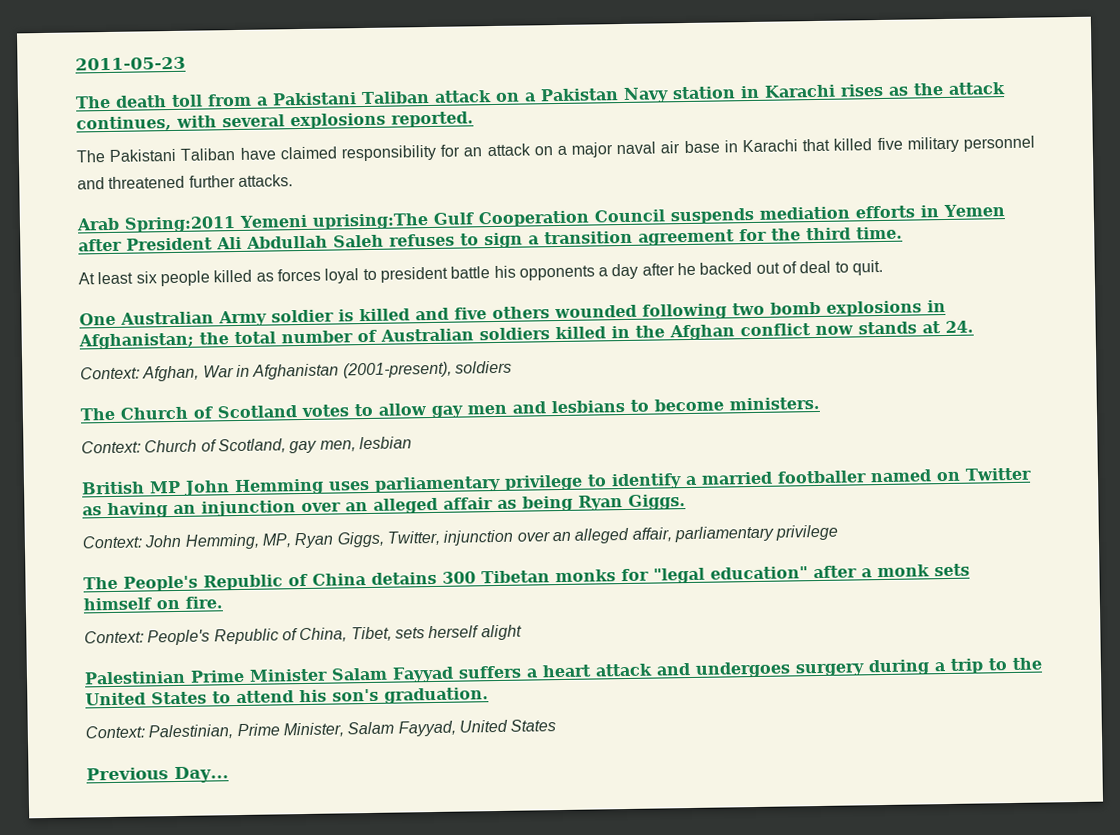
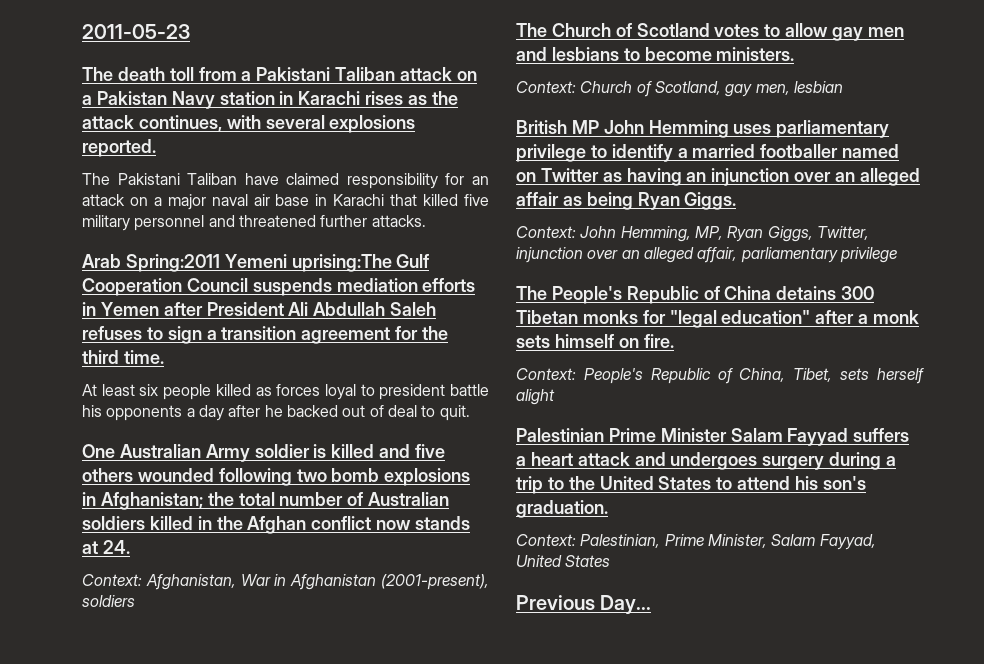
[142,365,200,382] Afghan, -> [145,574,236,590] Afghanistan,

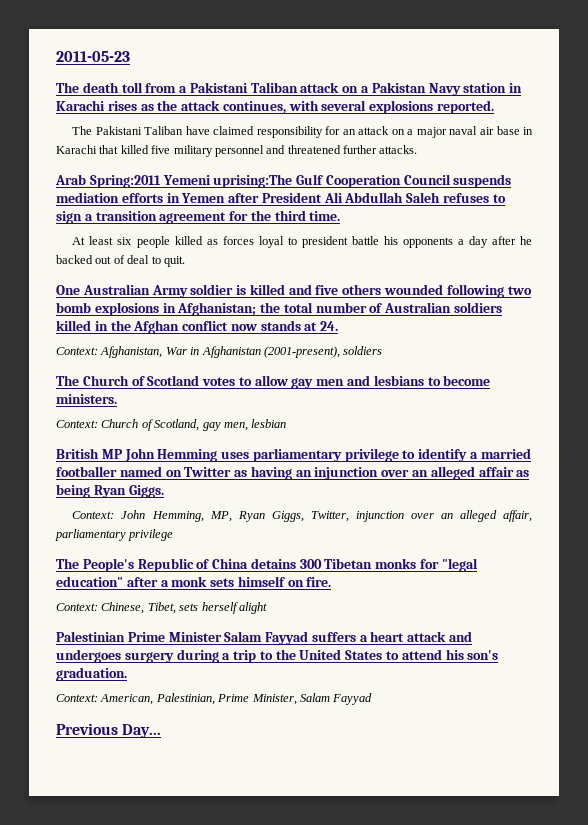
[583,368,786,384] People's Republic of China, -> [101,602,145,614] Chinese,
(576, 540) none -> [100,694,154,705] American,
[819,534,876,550] [516,555,611,567] Fayyad, United States -> [332,693,373,705] Fayyad

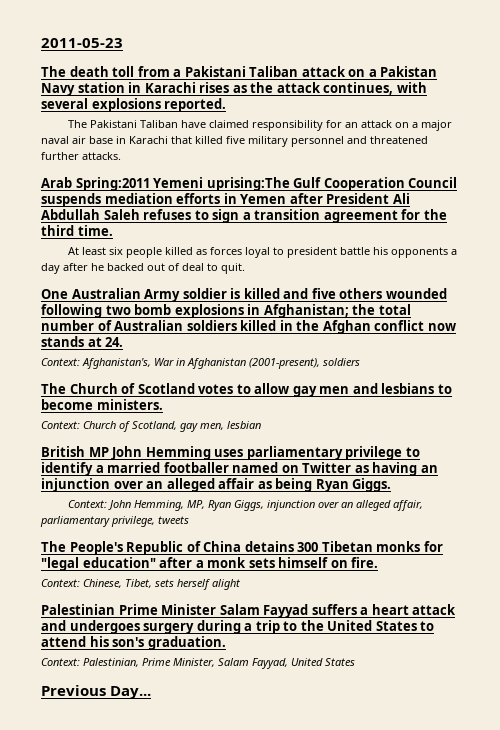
[100,346,163,358] Afghanistan, -> [82,358,151,369] Afghanistan's,
[310,511,349,522] Twitter, -> (265, 505) none
[128,529,174,541] privilege -> [111,516,189,527] privilege, tweets
[100,694,154,705] American, -> (80, 662) none
[332,693,373,705] Fayyad -> [252,658,355,669] Fayyad, United States

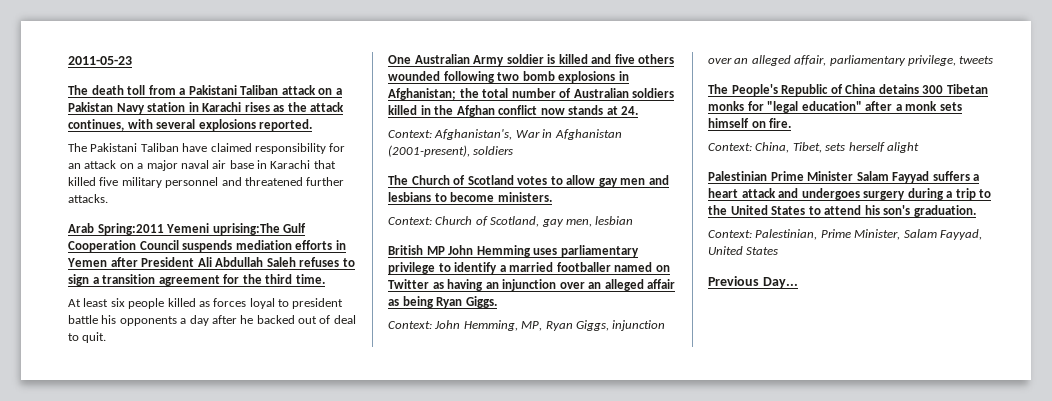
[83,579,122,588] Chinese, -> [755,142,790,153] China,

